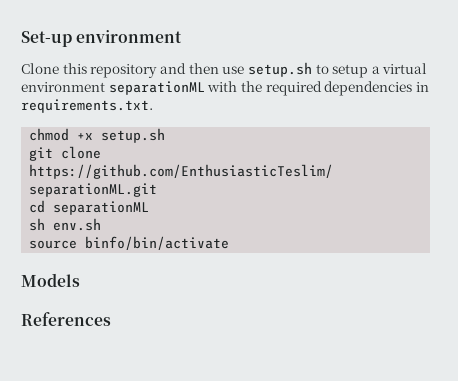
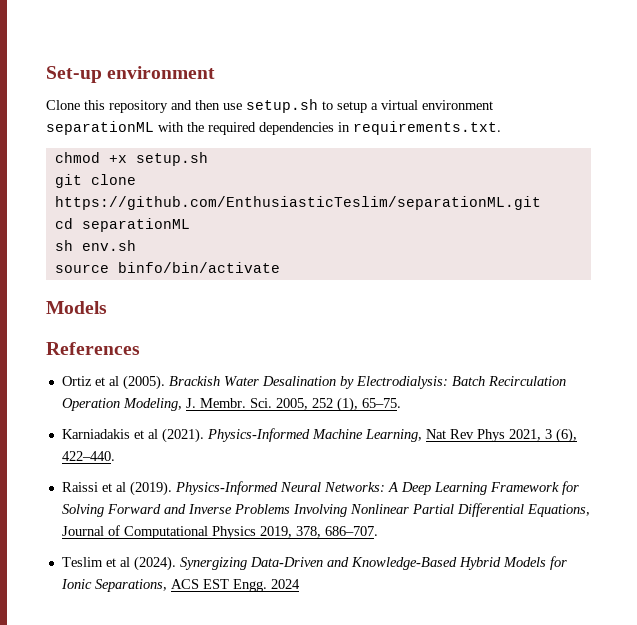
(111, 319) none -> [61,375,566,390] [61,397,401,412] [61,428,577,443] [61,451,115,461] [61,481,579,496] [61,503,590,517] [61,525,378,539] [61,556,567,571] [60,579,300,592] // Ortiz et al (2005). Brackish Water Desalination by Electrodialysis: Batch Recirculation Operation Modeling, J. Membr. Sci. 2005, 252 (1), 65–75. // Karniadakis et al (2021). Physics-Informed Machine Learning, Nat Rev Phys 2021, 3 (6), 422–440. // Raissi et al (2019). Physics-Informed Neural Networks: A Deep Learning Framework for Solving Forward and Inverse Problems Involving Nonlinear Partial Differential Equations, Journal of Computational Physics 2019, 378, 686–707. // Teslim et al (2024). Synergizing Data-Driven and Knowledge-Based Hybrid Models for Ionic Separations, ACS EST Engg. 2024

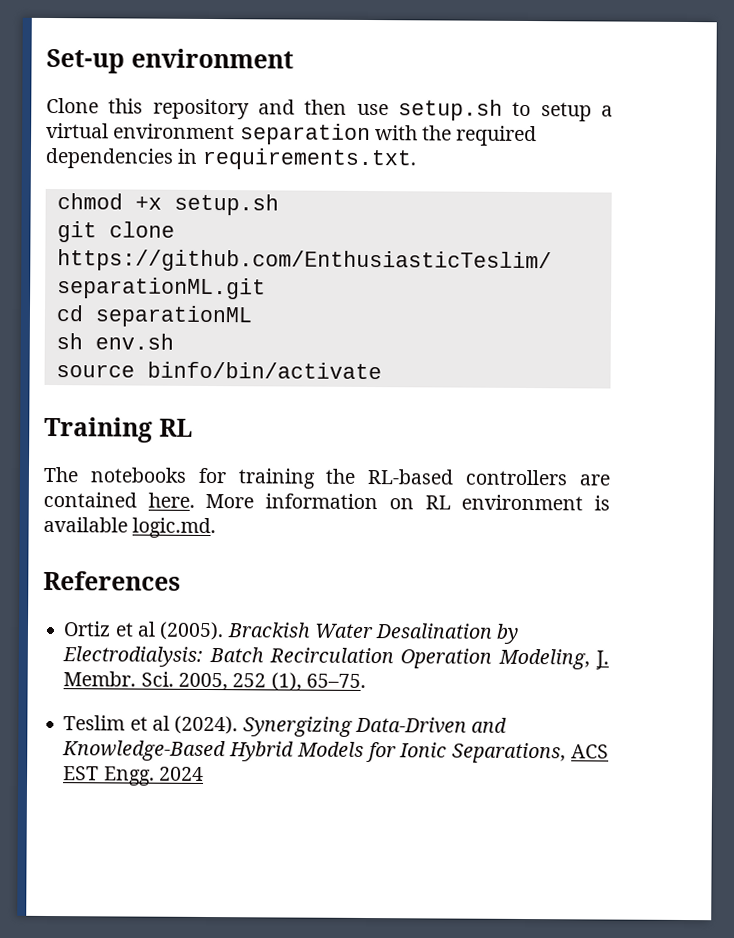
[46,121,154,135] separationML -> [239,123,371,146] separation
[46,301,107,314] Models -> [44,416,193,443] [43,466,610,489] [43,491,610,511] [43,516,217,539] Training RL // The notebooks for training the RL-based controllers are contained here. More information on RL environment is available logic.md.
[61,428,577,443] [61,451,115,461] [61,481,579,496] [61,503,590,517] [61,525,378,539] // Karniadakis et al (2021). Physics-Informed Machine Learning, Nat Rev Phys 2021, 3 (6), 422–440. // Raissi et al (2019). Physics-Informed Neural Networks: A Deep Learning Framework for Solving Forward and Inverse Problems Involving Nonlinear Partial Differential Equations, Journal of Computational Physics 2019, 378, 686–707. -> (366, 680) none

